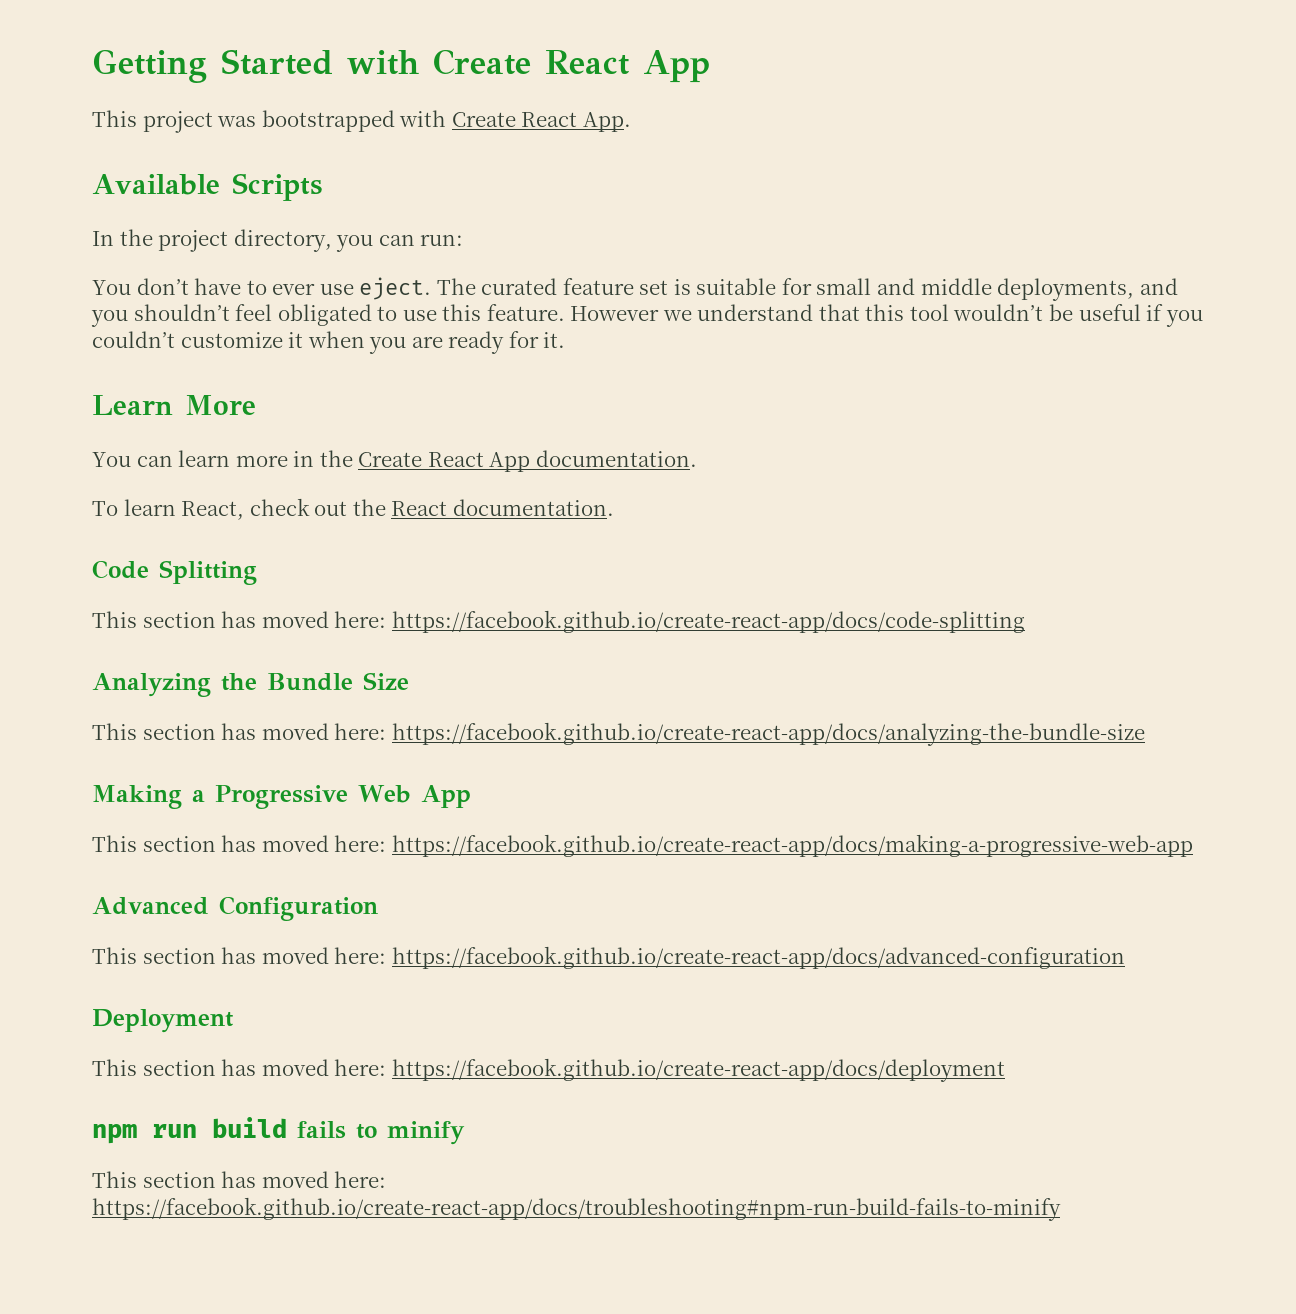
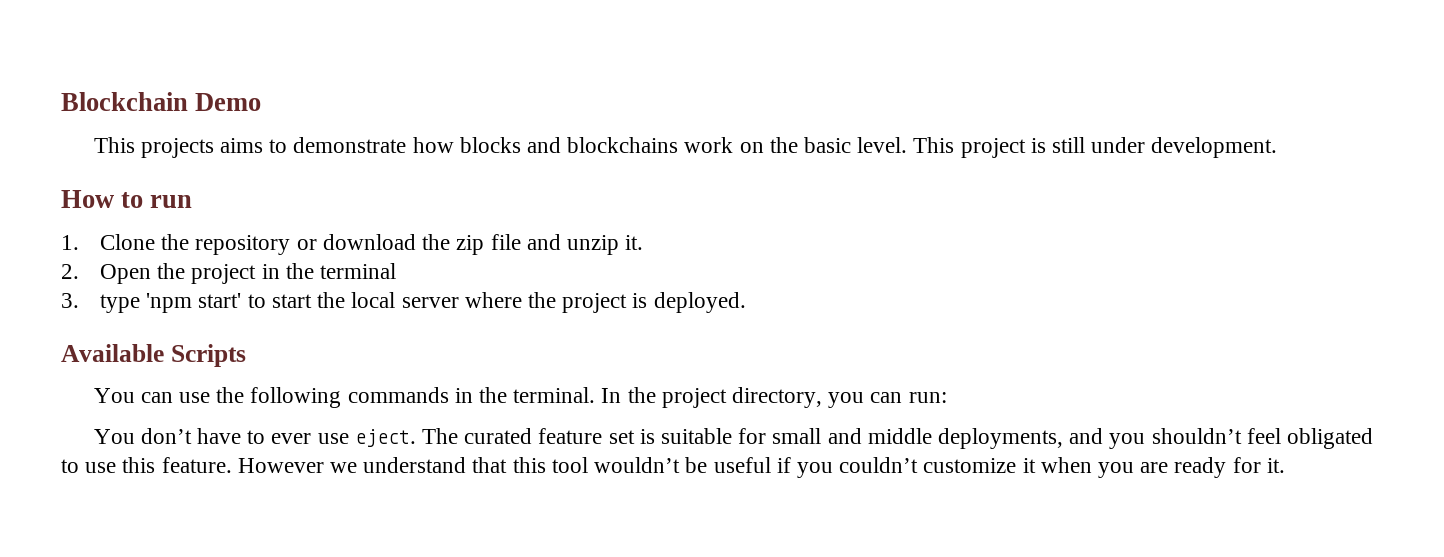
[92,49,710,83] [92,110,631,133] [92,173,322,201] Getting Started with Create React App // This project was bootstrapped with Create React App. // Available Scripts // -> [61,92,262,111] [93,137,1278,158] [61,190,193,208] [61,234,644,255] [61,263,397,284] [61,292,746,313] [61,344,246,367] [93,387,596,408] Blockchain Demo // This projects aims to demonstrate how blocks and blockchains work on the basic level. This project is still under development. // How to run // 1. Clone the repository or download the zip file and unzip it. // 2. Open the project in the terminal // 3. type 'npm start' to start the local server where the project is deployed. // Available Scripts // You can use the following commands in the terminal.
[92,395,256,415] [92,450,697,472] [92,498,614,520] [92,560,257,585] [92,610,1025,633] [92,672,409,697] [92,722,1145,746] [92,785,471,809] [92,834,1193,857] [92,896,378,921] [92,946,1125,969] [92,1009,234,1033] [92,1058,1005,1082] [92,1117,465,1145] [92,1171,387,1188] [92,1197,1061,1221] // Learn More // You can learn more in the Create React App documentation. // To learn React, check out the React documentation. // Code Splitting // This section has moved here: https://facebook.github.io/create-react-app/docs/code-splitting // Analyzing the Bundle Size // This section has moved here: https://facebook.github.io/create-react-app/docs/analyzing-the-bundle-size // Making a Progressive Web App // This section has moved here: https://facebook.github.io/create-react-app/docs/making-a-progressive-web-app // Advanced Configuration // This section has moved here: https://facebook.github.io/create-react-app/docs/advanced-configuration // Deployment // This section has moved here: https://facebook.github.io/create-react-app/docs/deployment // npm run build fails to minify // This section has moved here: https://facebook.github.io/create-react-app/docs/troubleshooting#npm-run-build-fails-to-minify -> (1285, 465) none

